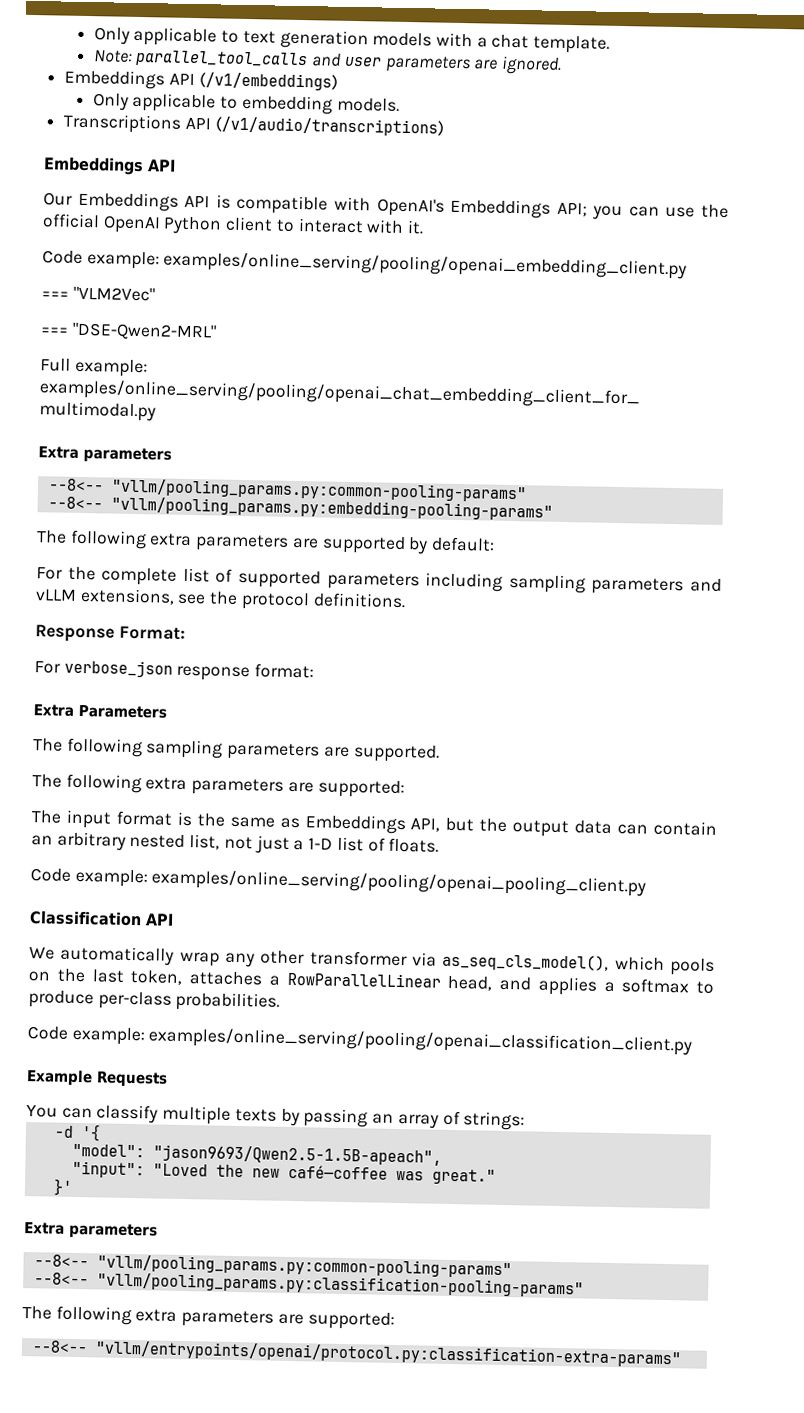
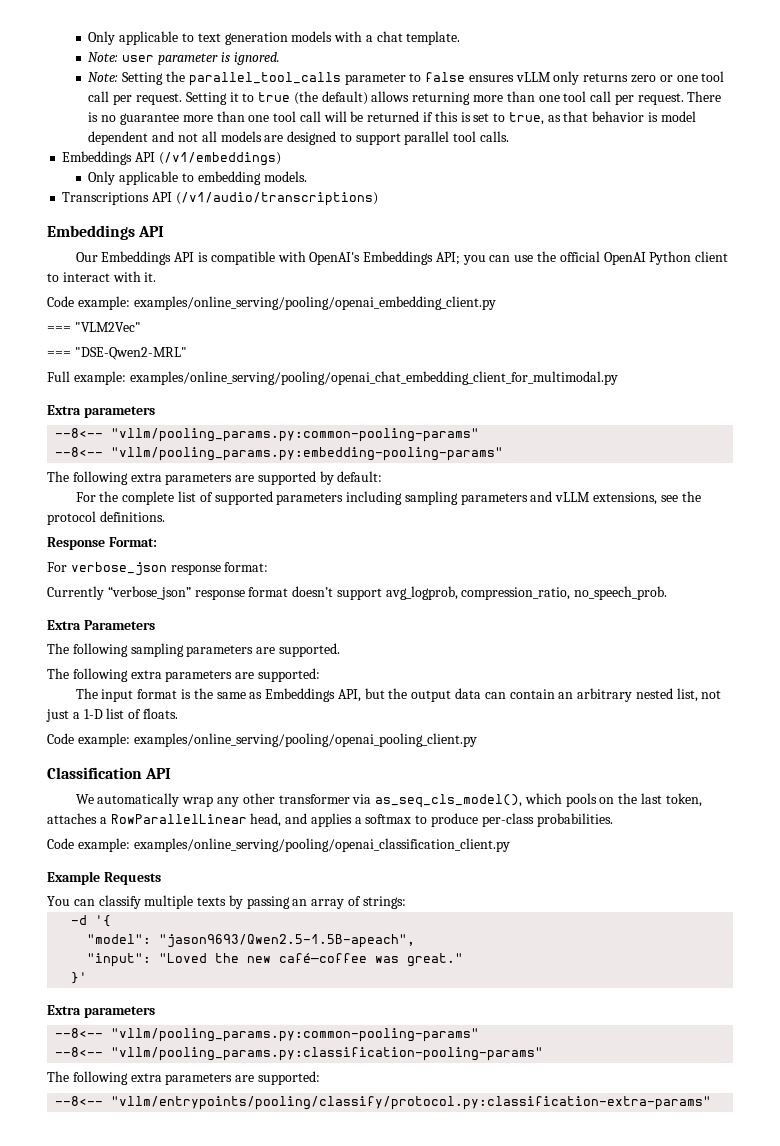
[135,49,563,75] parallel_tool_calls and user parameters are ignored. -> [122,52,280,65] [88,71,725,86] [88,91,722,105] [88,111,696,125] [88,131,510,145] user parameter is ignored. // Note: Setting the parallel_tool_calls parameter to false ensures vLLM only returns zero or one tool call per request. Setting it to true (the default) allows returning more than one tool call per request. There is no guarantee more than one tool call will be returned if this is set to true, as that behavior is model dependent and not all models are designed to support parallel tool calls.
(315, 671) none -> [47,586,668,600] // Currently “verbose_json” response format doesn’t support avg_logprob, compression_ratio, no_speech_prob.
[94,1340,682,1368] "vllm/entrypoints/openai/protocol.py:classification-extra-params" -> [111,1096,712,1110] "vllm/entrypoints/pooling/classify/protocol.py:classification-extra-params"

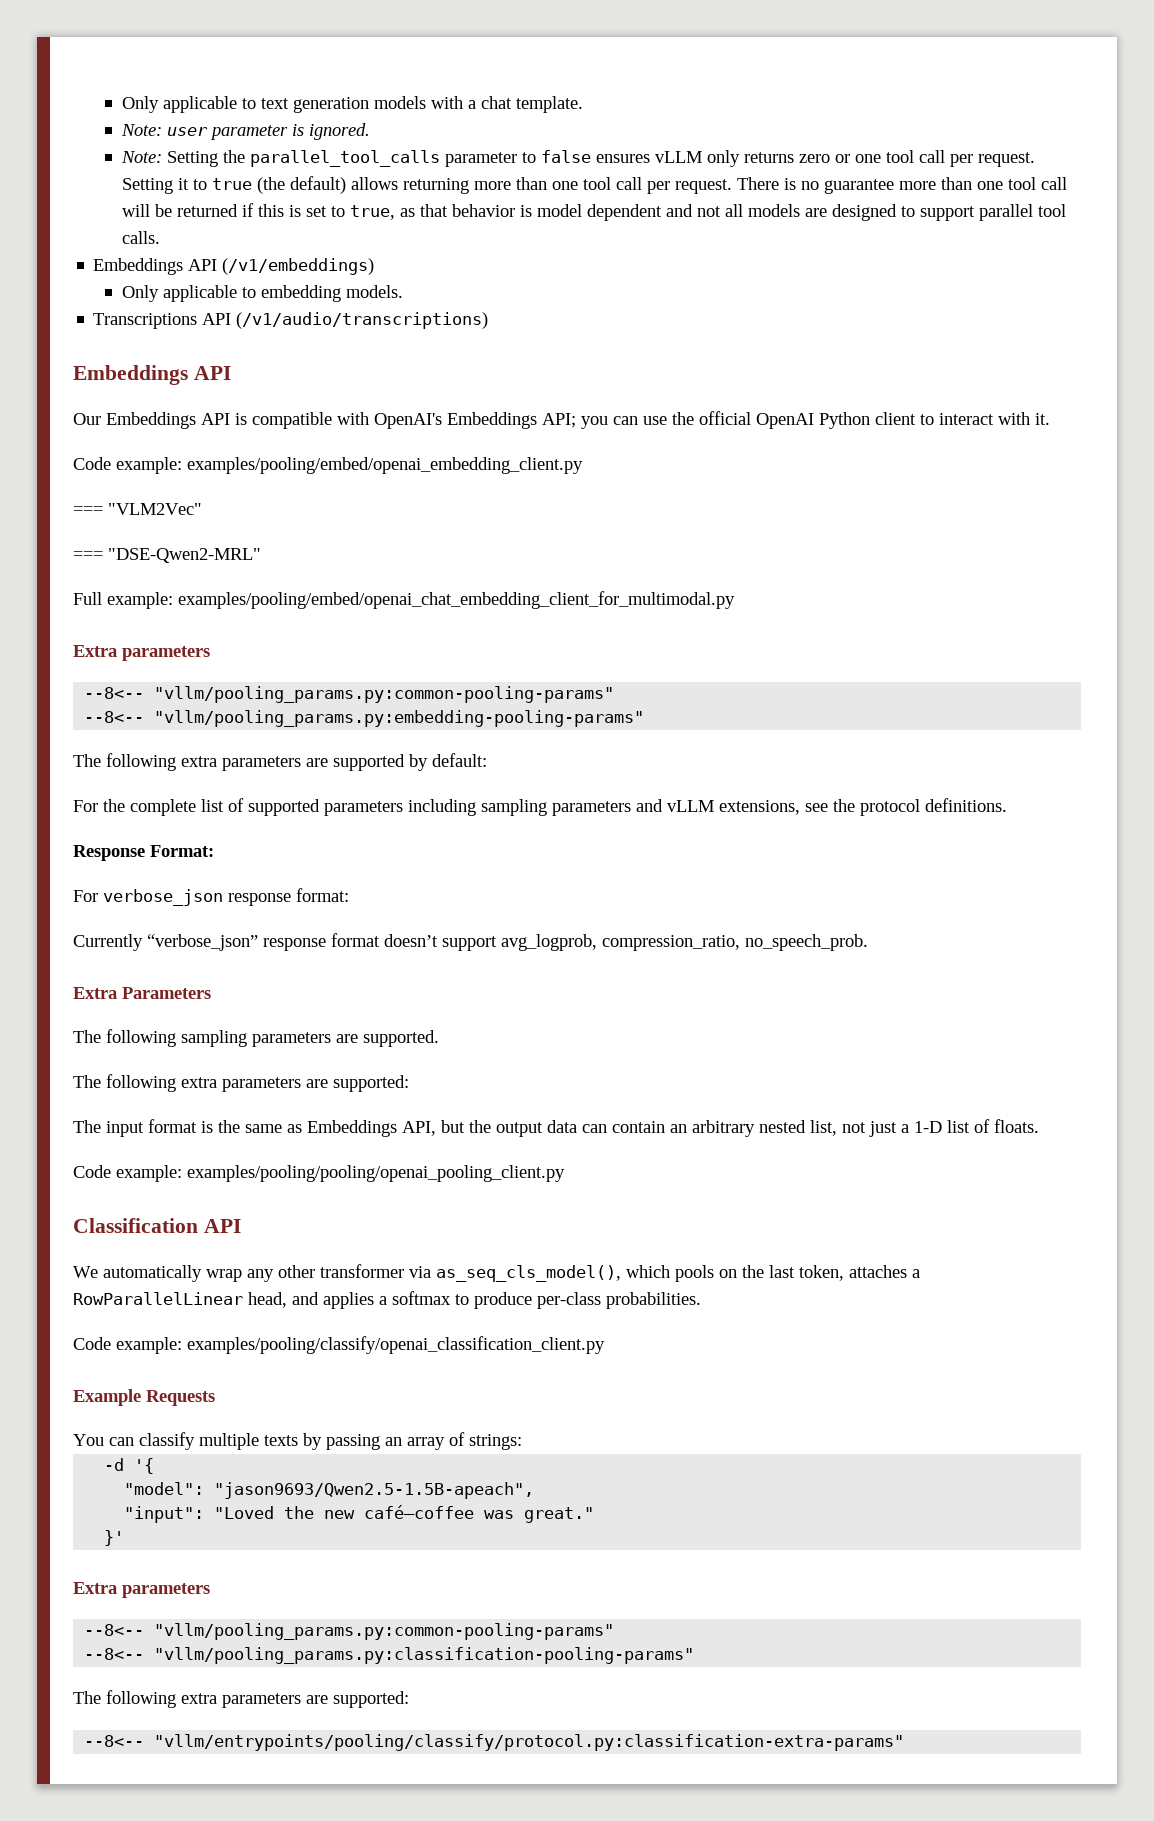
[133,296,496,310] examples/online_serving/pooling/openai_embedding_client.py -> [187,457,583,474] examples/pooling/embed/openai_embedding_client.py
[129,371,618,385] examples/online_serving/pooling/openai_chat_embedding_client_for_multimodal.py -> [178,591,735,609] examples/pooling/embed/openai_chat_embedding_client_for_multimodal.py
[133,733,477,747] examples/online_serving/pooling/openai_pooling_client.py -> [187,1165,565,1182] examples/pooling/pooling/openai_pooling_client.py
[133,838,510,852] examples/online_serving/pooling/openai_classification_client.py -> [187,1336,605,1354] examples/pooling/classify/openai_classification_client.py

